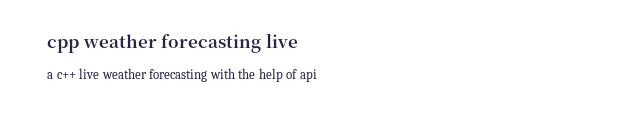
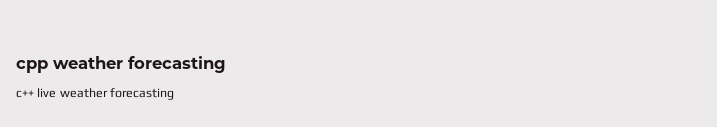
[265,33,298,48] [47,72,53,79] live // a -> (226, 64) //
[209,68,317,82] with the help of api -> (175, 94) none

